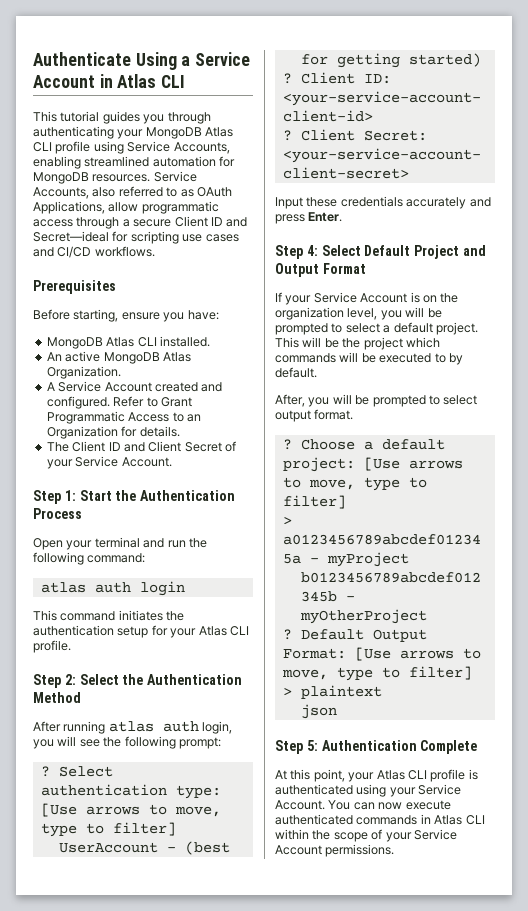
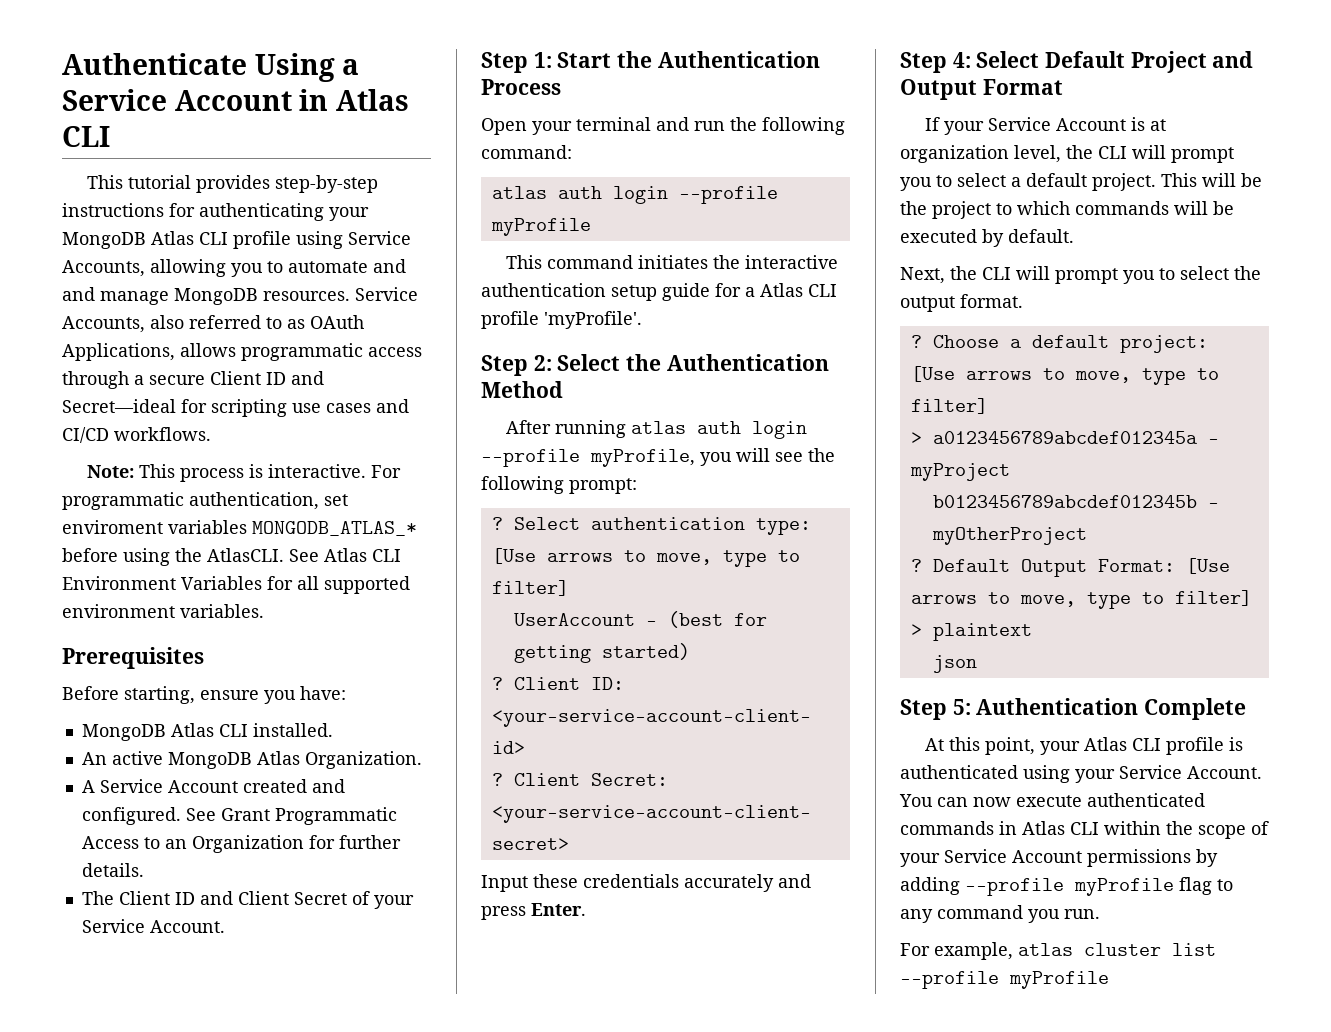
[102,111,211,124] guides you through -> [195,175,378,193] [62,203,195,217] provides step-by-step instructions for
[33,156,236,169] enabling streamlined automation for -> [150,259,406,277] [62,287,169,305] allowing you to automate and and manage
[108,202,139,212] allow -> [180,343,236,357] allows
(155, 251) none -> [86,464,401,482] [62,492,348,510] [62,520,417,536] [62,548,401,566] [62,576,410,594] [62,604,264,618] // Note: This process is interactive. For programmatic authentication, set enviroment variables MONGODB_ATLAS_* before using the AtlasCLI. See Atlas CLI Environment Variables for all supported environment variables.
[113,396,158,407] Refer to -> [185,808,216,821] See
(138, 431) none -> [338,835,401,849] further
(185, 588) none -> [678,186,778,204] [490,218,591,236] --profile myProfile
(185, 616) none -> [744,255,838,269] interactive
[151,625,249,638] [33,640,71,653] for your Atlas CLI profile. -> [662,283,837,301] [481,311,642,329] guide for a Atlas CLI profile 'myProfile'.
[202,721,233,734] login, -> [751,421,807,439] [481,449,695,467] login --profile myProfile,
[422,293,459,303] [275,307,442,320] [275,323,328,335] on the organization level, you will be prompted -> [1149,119,1166,131] [900,145,1234,163] [900,177,932,191] at organization level, the CLI will prompt you
(403, 343) none -> [996,203,1012,215] to
[434,353,446,363] to -> (977, 236) none
[275,394,478,407] After, you will be prompted to select -> [900,266,1261,284] Next, the CLI will prompt you to select the
[325,844,395,857] permissions. -> [1087,849,1218,867] [900,877,1233,896] [900,905,1100,923] [900,942,1216,960] [900,971,1109,989] permissions by adding --profile myProfile flag to any command you run. // For example, atlas cluster list --profile myProfile

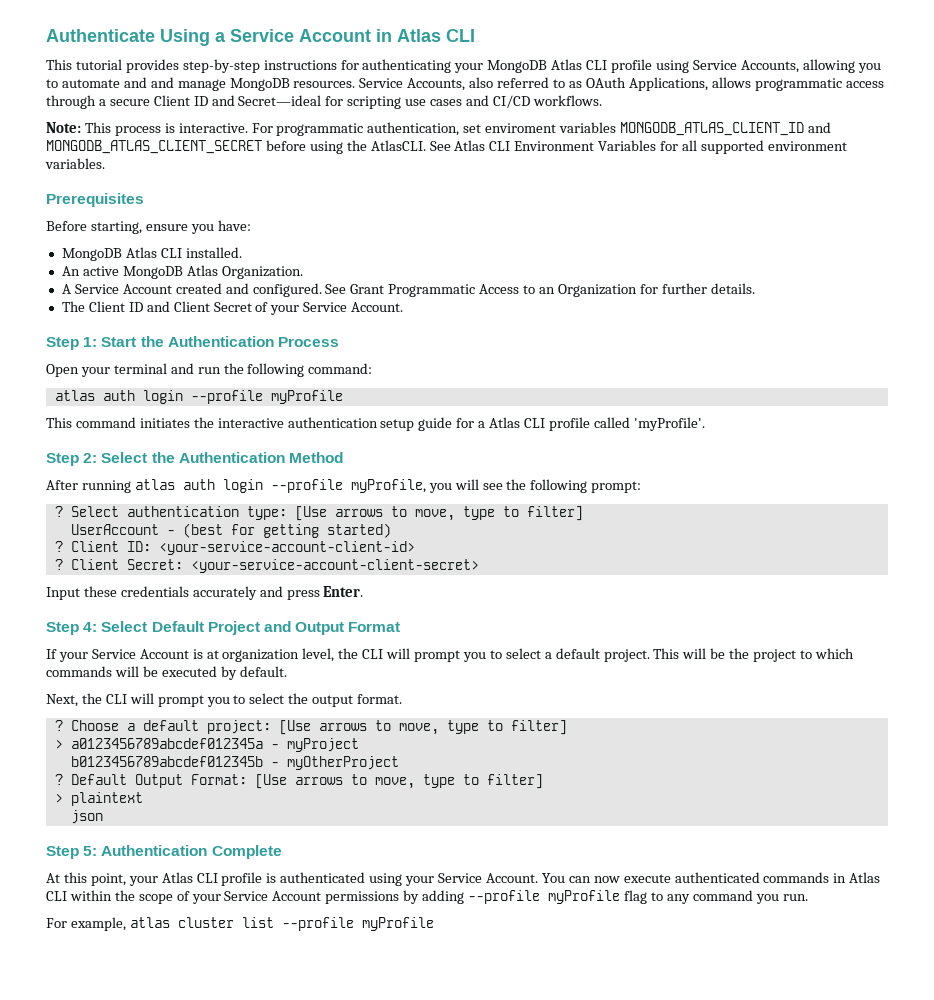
[252,521,417,536] MONGODB_ATLAS_* -> [620,122,831,136] [46,140,262,154] MONGODB_ATLAS_CLIENT_ID and MONGODB_ATLAS_CLIENT_SECRET
(539, 320) none -> [593,417,630,428] called

